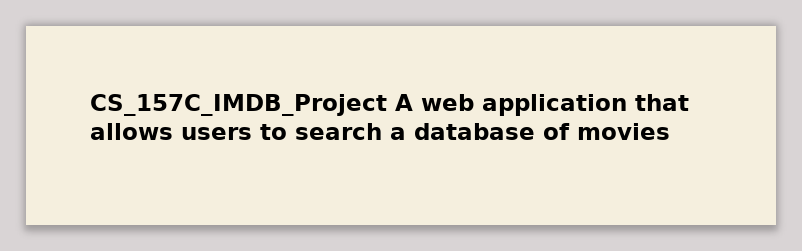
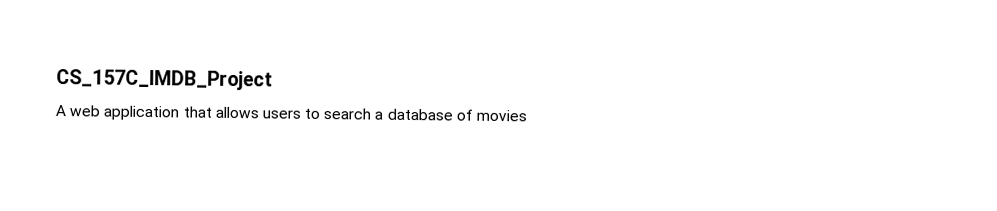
(387, 105) none -> (273, 79) //

